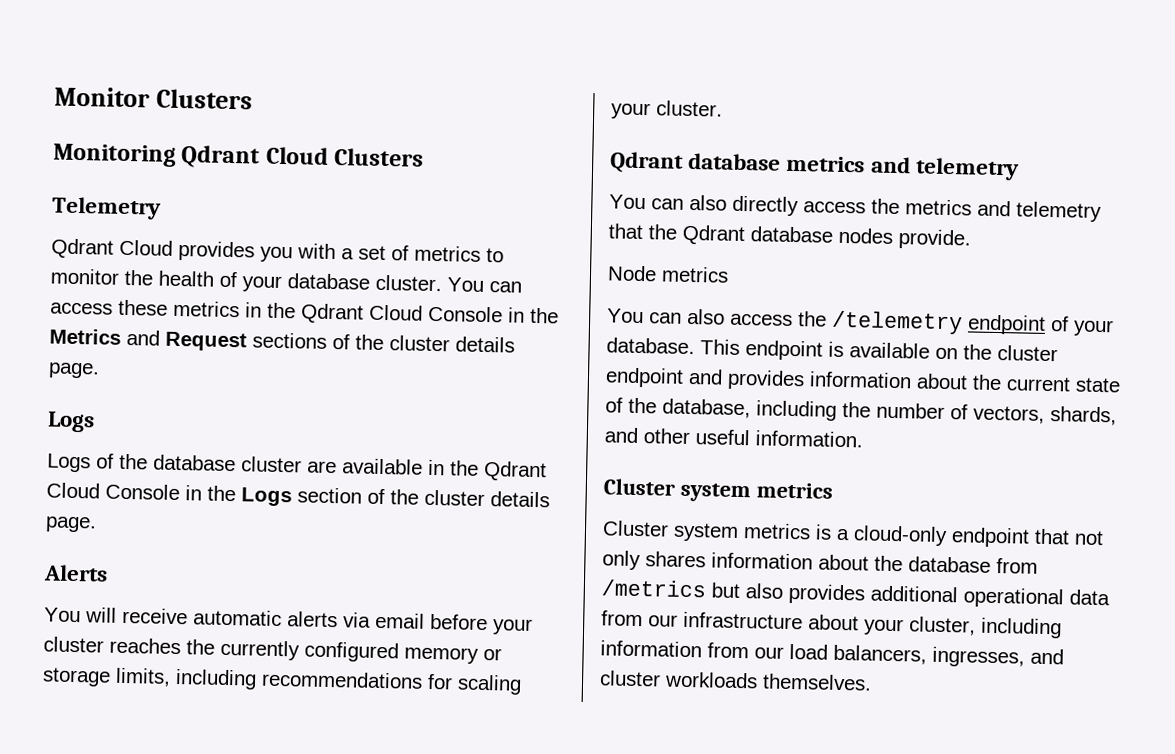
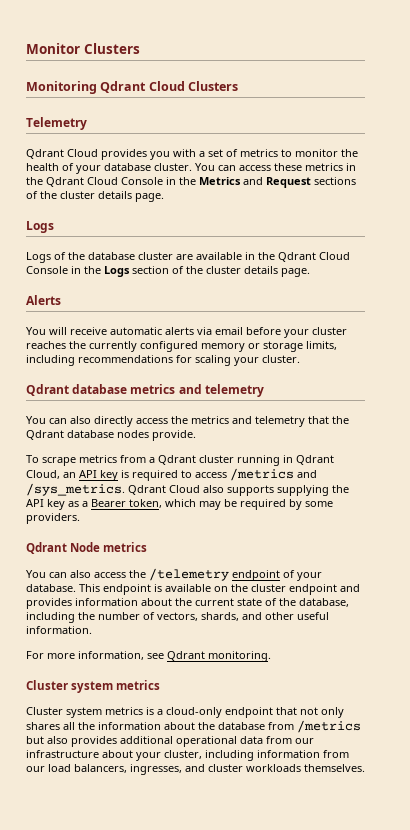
(971, 239) none -> [26,455,334,466] [26,468,317,481] [26,483,349,496] [26,499,333,510] [26,513,80,524] [26,542,67,554] To scrape metrics from a Qdrant cluster running in Qdrant Cloud, an API key is required to access /metrics and /sys_metrics. Qdrant Cloud also supports supplying the API key as a Bearer token, which may be required by some providers. // Qdrant
(863, 439) none -> [26,651,271,662] // For more information, see Qdrant monitoring.
(706, 559) none -> [63,722,95,730] all the

